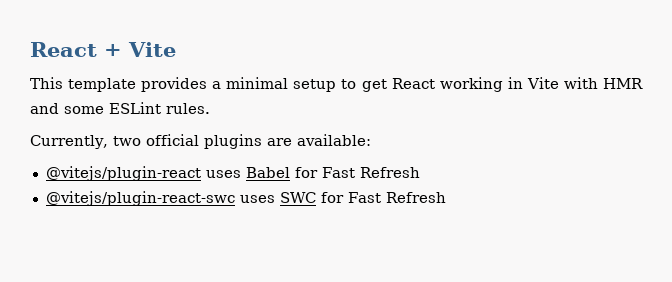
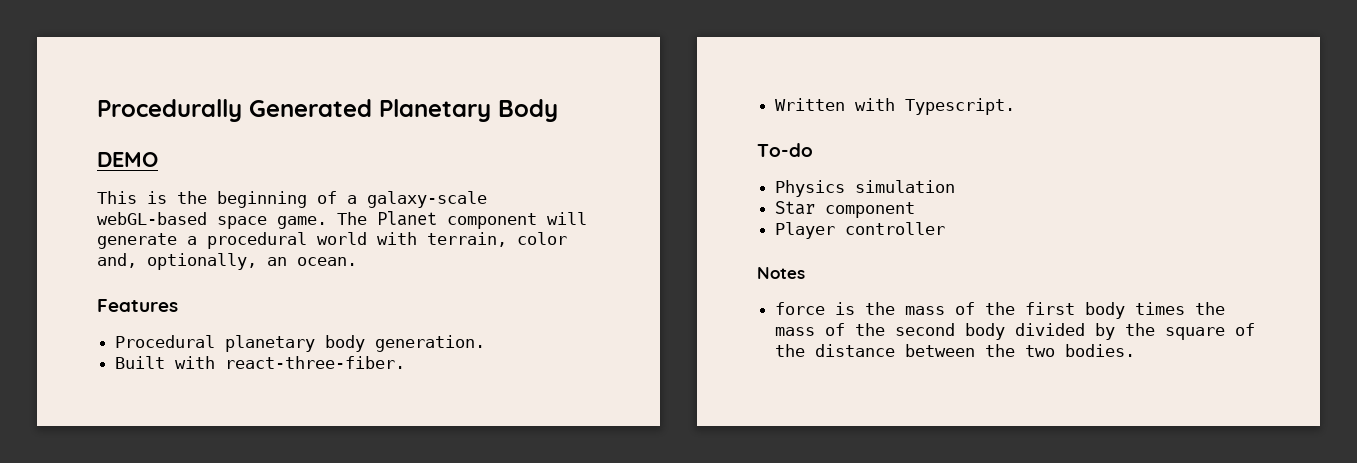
[30,42,176,57] [30,77,644,92] [30,102,210,114] [30,134,371,149] [45,166,420,181] [45,191,446,206] React + Vite // This template provides a minimal setup to get React working in Vite with HMR and some ESLint rules. // Currently, two official plugins are available: // @vitejs/plugin-react uses Babel for Fast Refresh // @vitejs/plugin-react-swc uses SWC for Fast Refresh -> [97,99,558,122] [97,152,158,167] [97,191,487,208] [97,211,587,229] [97,232,567,249] [97,253,357,270] [97,299,178,312] [115,335,486,352] [115,356,406,369] [775,98,1016,115] [757,143,813,157] [775,180,956,197] [775,201,916,218] [775,222,946,239] [757,267,805,279] [775,302,1226,319] [775,323,1256,340] [775,344,1136,357] Procedurally Generated Planetary Body // DEMO // This is the beginning of a galaxy-scale webGL-based space game. The Planet component will generate a procedural world with terrain, color and, optionally, an ocean. // Features // Procedural planetary body generation. // Built with react-three-fiber. // Written with Typescript. // To-do // Physics simulation // Star component // Player controller // Notes // force is the mass of the first body times the mass of the second body divided by the square of the distance between the two bodies.

